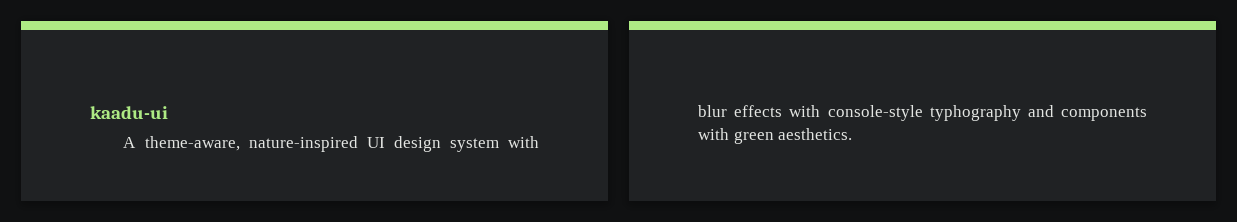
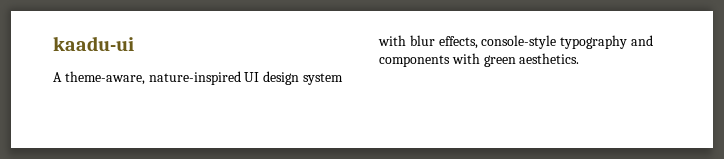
[734,105,1021,121] effects with console-style typhography -> [438,35,628,49] effects, console-style typography

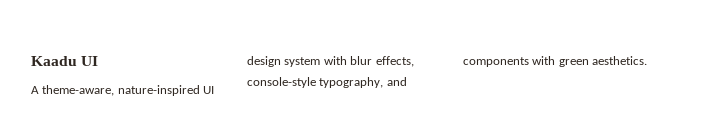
[53,36,134,51] kaadu-ui -> [31,56,99,66] Kaadu UI
[560,35,628,49] typography -> [319,77,384,88] typography,

